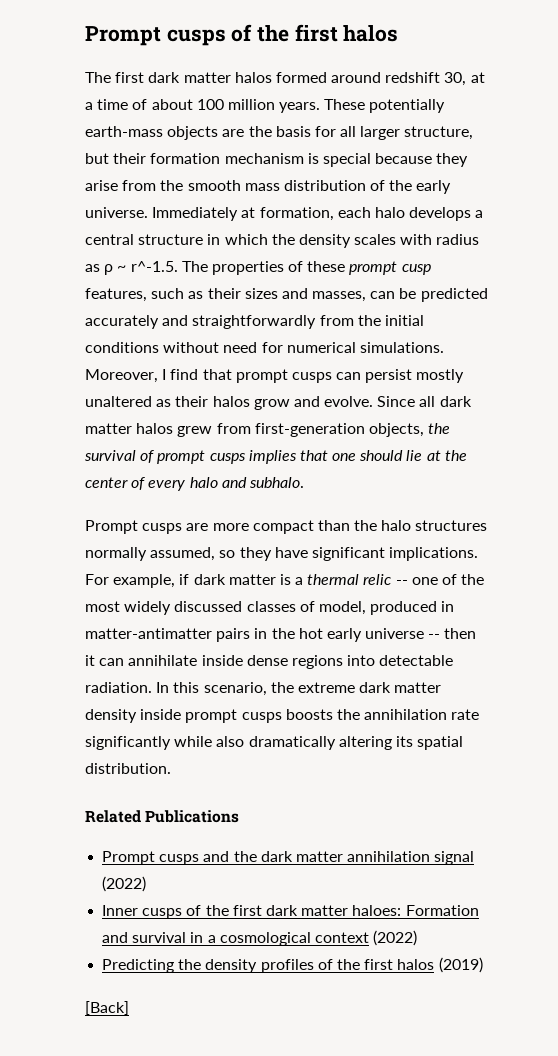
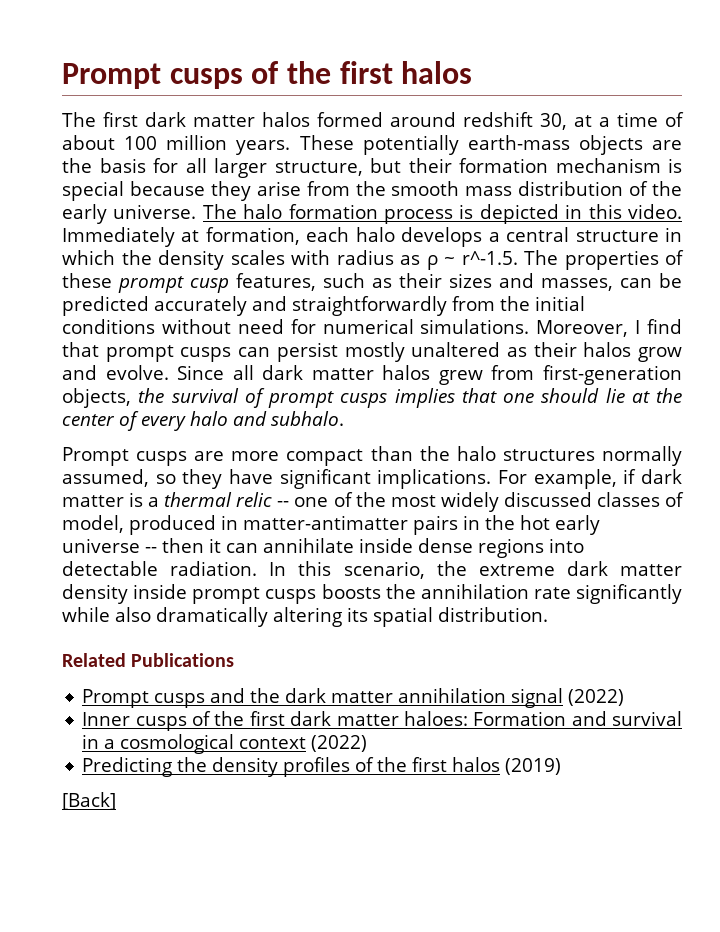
(148, 212) none -> [202,204,682,224] The halo formation process is depicted in this video.

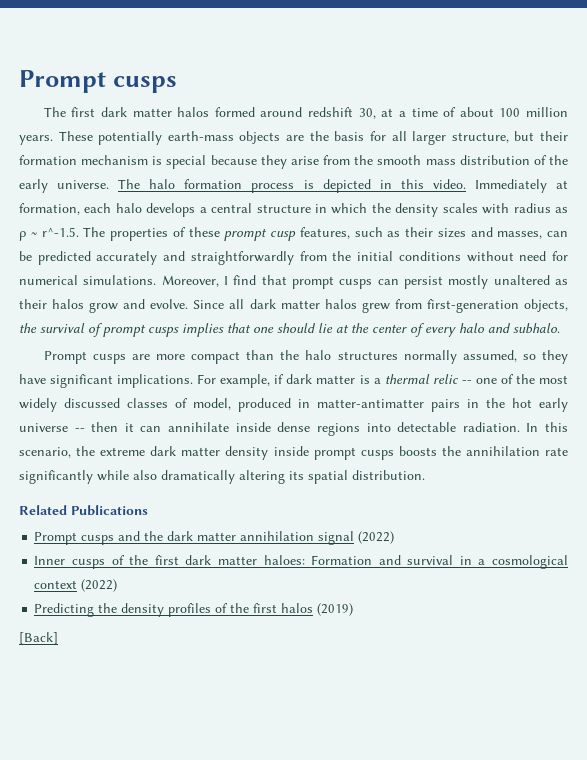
[62,61,473,89] Prompt cusps of the first halos -> [19,70,177,93] Prompt cusps

